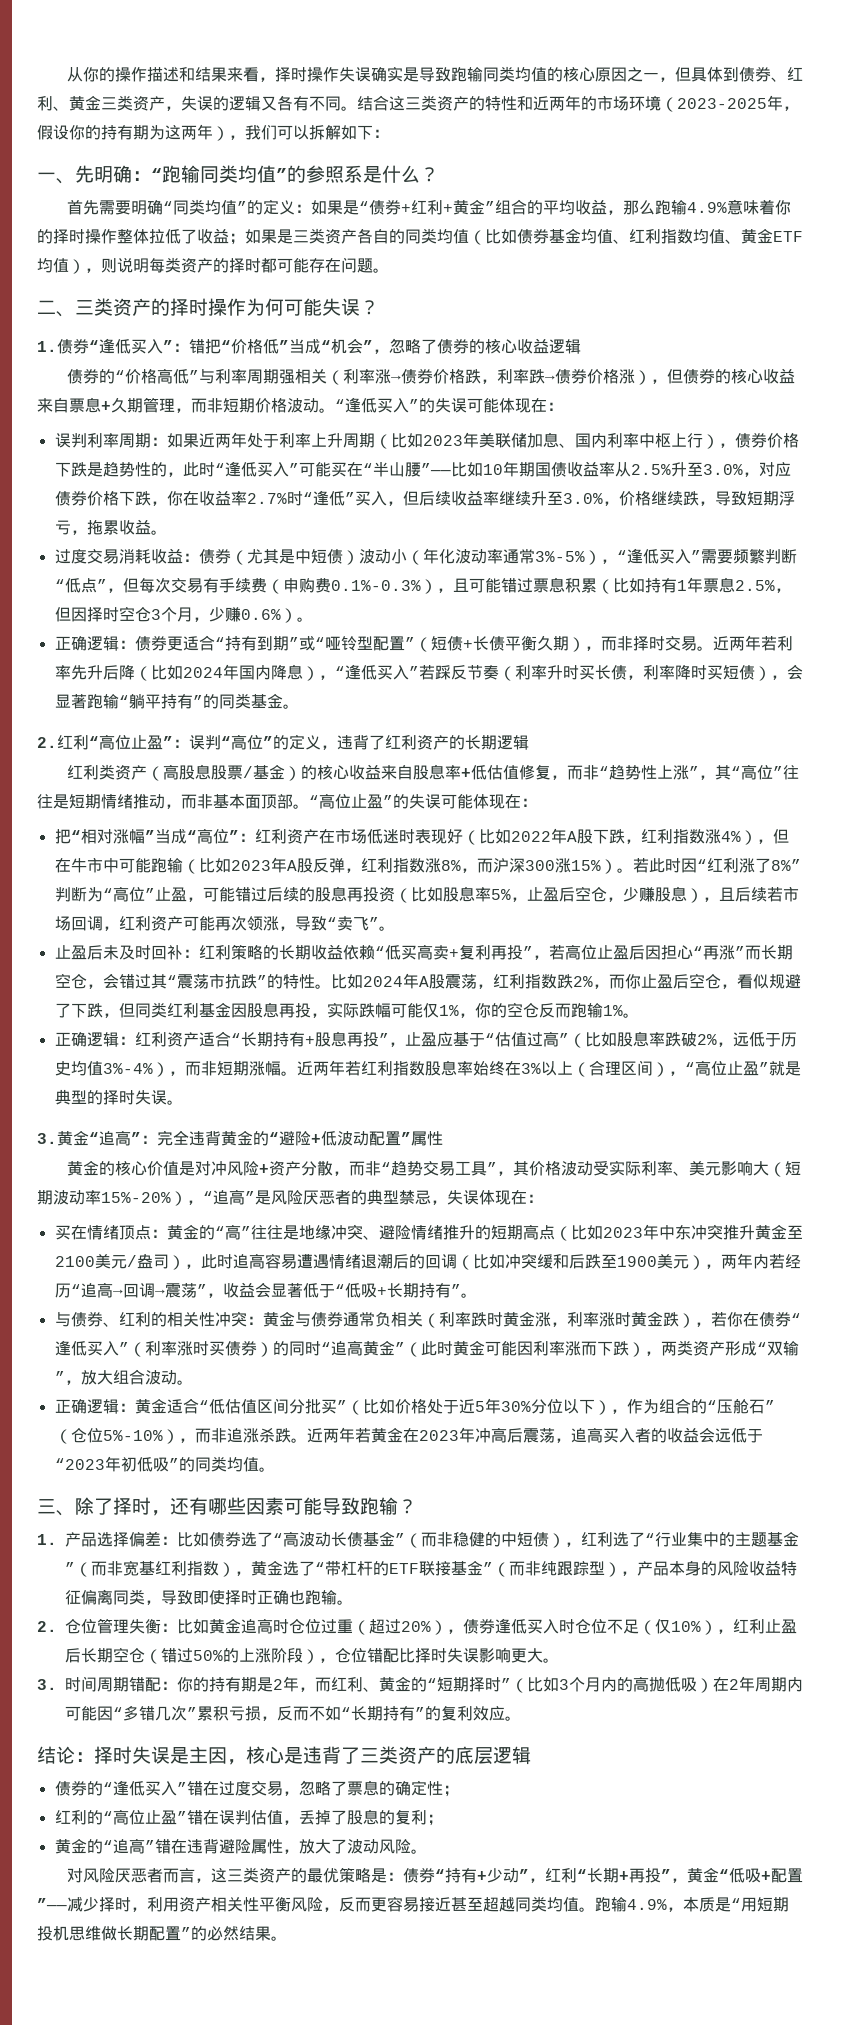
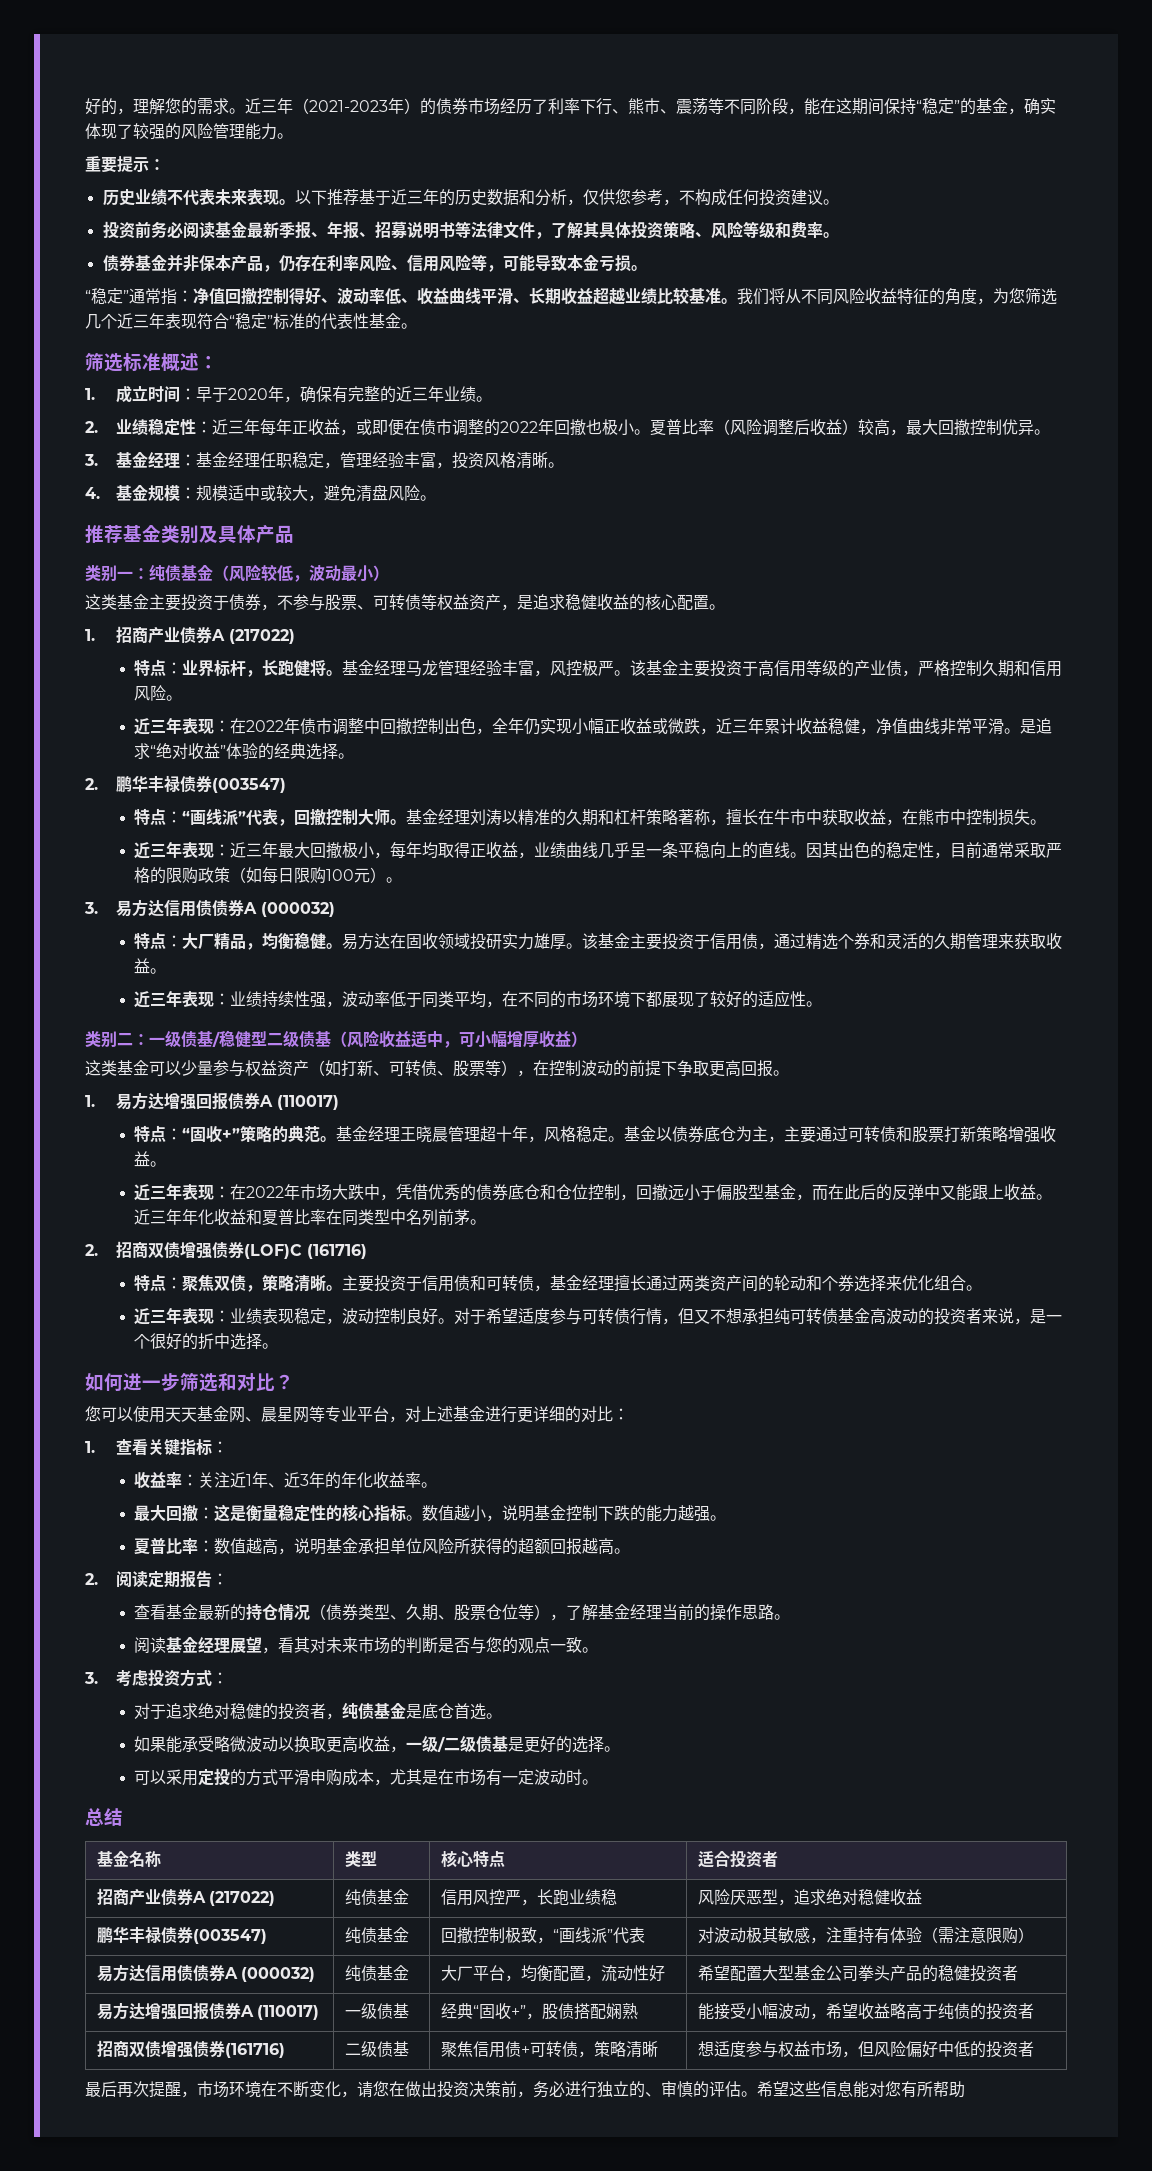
[67,66,804,82] [37,95,799,112] [37,124,389,141] [37,165,439,184] [67,199,792,215] [37,228,803,245] [37,257,389,274] [37,298,379,317] [37,338,581,354] [67,368,796,385] [37,397,563,413] [54,432,799,449] [54,461,791,477] [54,490,795,506] [54,519,167,535] [54,548,797,565] [54,577,791,594] [54,606,313,623] [54,635,793,652] [54,664,803,681] [54,693,299,709] [37,734,529,750] [67,764,800,781] [37,793,537,809] [54,828,789,845] [54,857,801,874] [54,886,799,903] [54,915,395,931] [54,944,793,960] [54,973,801,989] [54,1002,639,1018] [54,1031,797,1048] [54,1060,801,1077] [54,1089,183,1105] [37,1130,443,1146] [67,1160,802,1177] [37,1189,543,1206] [54,1224,803,1241] [54,1253,801,1270] [54,1282,477,1298] [54,1311,801,1328] [54,1340,799,1357] [54,1369,193,1385] [54,1398,775,1415] [54,1427,763,1444] [54,1456,275,1472] [37,1497,417,1516] [37,1531,799,1548] [65,1560,797,1577] [65,1589,353,1605] [37,1618,797,1635] [65,1647,559,1664] [37,1676,803,1693] [65,1705,521,1721] [37,1746,531,1765] [54,1780,459,1797] [54,1809,443,1826] [54,1838,427,1854] [67,1867,804,1883] [37,1896,789,1912] [37,1926,287,1941] 从你的操作描述和结果来看，择时操作失误确实是导致跑输同类均值的核心原因之一，但具体到债券、红利、黄金三类资产，失误的逻辑又各有不同。结合这三类资产的特性和近两年的市场环境（2023-2025年，假设你的持有期为这两年），我们可以拆解如下： // 一、先明确：“跑输同类均值”的参照系是什么？ // 首先需要明确“同类均值”的定义：如果是“债券+红利+黄金”组合的平均收益，那么跑输4.9%意味着你的择时操作整体拉低了收益；如果是三类资产各自的同类均值（比如债券基金均值、红利指数均值、黄金ETF均值），则说明每类资产的择时都可能存在问题。 // 二、三类资产的择时操作为何可能失误？ // 1.债券“逢低买入”：错把“价格低”当成“机会”，忽略了债券的核心收益逻辑 // 债券的“价格高低”与利率周期强相关（利率涨→债券价格跌，利率跌→债券价格涨），但债券的核心收益来自票息+久期管理，而非短期价格波动。“逢低买入”的失误可能体现在： // 误判利率周期：如果近两年处于利率上升周期（比如2023年美联储加息、国内利率中枢上行），债券价格下跌是趋势性的，此时“逢低买入”可能买在“半山腰”——比如10年期国债收益率从2.5%升至3.0%，对应债券价格下跌，你在收益率2.7%时“逢低”买入，但后续收益率继续升至3.0%，价格继续跌，导致短期浮亏，拖累收益。 // 过度交易消耗收益：债券（尤其是中短债）波动小（年化波动率通常3%-5%），“逢低买入”需要频繁判断“低点”，但每次交易有手续费（申购费0.1%-0.3%），且可能错过票息积累（比如持有1年票息2.5%，但因择时空仓3个月，少赚0.6%）。 // 正确逻辑：债券更适合“持有到期”或“哑铃型配置”（短债+长债平衡久期），而非择时交易。近两年若利率先升后降（比如2024年国内降息），“逢低买入”若踩反节奏（利率升时买长债，利率降时买短债），会显著跑输“躺平持有”的同类基金。 // 2.红利“高位止盈”：误判“高位”的定义，违背了红利资产的长期逻辑 // 红利类资产（高股息股票/基金）的核心收益来自股息率+低估值修复，而非“趋势性上涨”，其“高位”往往是短期情绪推动，而非基本面顶部。“高位止盈”的失误可能体现在： // 把“相对涨幅”当成“高位”：红利资产在市场低迷时表现好（比如2022年A股下跌，红利指数涨4%），但在牛市中可能跑输（比如2023年A股反弹，红利指数涨8%，而沪深300涨15%）。若此时因“红利涨了8%”判断为“高位”止盈，可能错过后续的股息再投资（比如股息率5%，止盈后空仓，少赚股息），且后续若市场回调，红利资产可能再次领涨，导致“卖飞”。 // 止盈后未及时回补：红利策略的长期收益依赖“低买高卖+复利再投”，若高位止盈后因担心“再涨”而长期空仓，会错过其“震荡市抗跌”的特性。比如2024年A股震荡，红利指数跌2%，而你止盈后空仓，看似规避了下跌，但同类红利基金因股息再投，实际跌幅可能仅1%，你的空仓反而跑输1%。 // 正确逻辑：红利资产适合“长期持有+股息再投”，止盈应基于“估值过高”（比如股息率跌破2%，远低于历史均值3%-4%），而非短期涨幅。近两年若红利指数股息率始终在3%以上（合理区间），“高位止盈”就是典型的择时失误。 // 3.黄金“追高”：完全违背黄金的“避险+低波动配置”属性 // 黄金的核心价值是对冲风险+资产分散，而非“趋势交易工具”，其价格波动受实际利率、美元影响大（短期波动率15%-20%），“追高”是风险厌恶者的典型禁忌，失误体现在： // 买在情绪顶点：黄金的“高”往往是地缘冲突、避险情绪推升的短期高点（比如2023年中东冲突推升黄金至2100美元/盎司），此时追高容易遭遇情绪退潮后的回调（比如冲突缓和后跌至1900美元），两年内若经历“追高→回调→震荡”，收益会显著低于“低吸+长期持有”。 // 与债券、红利的相关性冲突：黄金与债券通常负相关（利率跌时黄金涨，利率涨时黄金跌），若你在债券“逢低买入”（利率涨时买债券）的同时“追高黄金”（此时黄金可能因利率涨而下跌），两类资产形成“双输”，放大组合波动。 // 正确逻辑：黄金适合“低估值区间分批买”（比如价格处于近5年30%分位以下），作为组合的“压舱石”（仓位5%-10%），而非追涨杀跌。近两年若黄金在2023年冲高后震荡，追高买入者的收益会远低于“2023年初低吸”的同类均值。 // 三、除了择时，还有哪些因素可能导致跑输？ // 1.产品选择偏差：比如债券选了“高波动长债基金”（而非稳健的中短债），红利选了“行业集中的主题基金”（而非宽基红利指数），黄金选了“带杠杆的ETF联接基金”（而非纯跟踪型），产品本身的风险收益特征偏离同类，导致即使择时正确也跑输。 // 2.仓位管理失衡：比如黄金追高时仓位过重（超过20%），债券逢低买入时仓位不足（仅10%），红利止盈后长期空仓（错过50%的上涨阶段），仓位错配比择时失误影响更大。 // 3.时间周期错配：你的持有期是2年，而红利、黄金的“短期择时”（比如3个月内的高抛低吸）在2年周期内可能因“多错几次”累积亏损，反而不如“长期持有”的复利效应。 // 结论：择时失误是主因，核心是违背了三类资产的底层逻辑 // 债券的“逢低买入”错在过度交易，忽略了票息的确定性； // 红利的“高位止盈”错在误判估值，丢掉了股息的复利； // 黄金的“追高”错在违背避险属性，放大了波动风险。 // 对风险厌恶者而言，这三类资产的最优策略是：债券“持有+少动”，红利“长期+再投”，黄金“低吸+配置”——减少择时，利用资产相关性平衡风险，反而更容易接近甚至超越同类均值。跑输4.9%，本质是“用短期投机思维做长期配置”的必然结果。 -> [85,98,1056,115] [85,123,293,140] [85,156,165,173] [102,189,839,206] [102,221,839,239] [102,254,647,272] [85,287,1057,305] [85,313,417,330] [85,352,218,372] [85,385,493,403] [85,418,1051,436] [84,451,565,469] [85,484,437,502] [85,524,294,544] [85,564,389,582] [85,594,725,611] [85,626,295,644] [134,659,1063,677] [134,685,183,701] [134,717,1053,735] [134,743,355,760] [85,775,287,793] [134,808,1047,826] [134,841,1063,859] [134,867,403,884] [84,899,335,917] [134,932,1063,950] [134,958,167,974] [134,990,823,1008] [85,1030,587,1048] [85,1060,789,1077] [85,1092,339,1110] [134,1125,1057,1143] [134,1151,167,1167] [134,1183,1053,1201] [134,1209,487,1226] [85,1241,367,1259] [134,1274,983,1292] [134,1307,1063,1325] [134,1333,279,1350] [85,1372,294,1392] [85,1406,629,1423] [85,1439,229,1456] [134,1471,438,1489] [134,1504,727,1522] [134,1537,631,1555] [85,1570,229,1588] [134,1603,791,1621] [134,1636,599,1654] [84,1669,229,1687] [134,1702,503,1720] [134,1735,621,1753] [134,1768,599,1786] [85,1808,123,1826] [96,1850,161,1867] [344,1851,377,1867] [440,1850,505,1868] [697,1850,778,1868] [96,1888,276,1906] [344,1889,409,1905] [440,1889,617,1906] [697,1889,922,1906] [96,1926,267,1944] [344,1927,409,1943] [440,1927,645,1944] [697,1927,1034,1944] [96,1964,316,1982] [344,1965,409,1981] [440,1965,665,1982] [697,1965,1018,1982] [96,2002,320,2020] [344,2003,409,2019] [440,2003,638,2020] [697,2003,1034,2020] [96,2040,285,2058] [344,2041,409,2057] [440,2041,658,2058] [697,2041,1034,2058] [85,2081,965,2098] 好的，理解您的需求。近三年（2021-2023年）的债券市场经历了利率下行、熊市、震荡等不同阶段，能在这期间保持“稳定”的基金，确实体现了较强的风险管理能力。 // 重要提示： // 历史业绩不代表未来表现。以下推荐基于近三年的历史数据和分析，仅供您参考，不构成任何投资建议。 // 投资前务必阅读基金最新季报、年报、招募说明书等法律文件，了解其具体投资策略、风险等级和费率。 // 债券基金并非保本产品，仍存在利率风险、信用风险等，可能导致本金亏损。 // “稳定”通常指：净值回撤控制得好、波动率低、收益曲线平滑、长期收益超越业绩比较基准。我们将从不同风险收益特征的角度，为您筛选几个近三年表现符合“稳定”标准的代表性基金。 // 筛选标准概述： // 1.成立时间：早于2020年，确保有完整的近三年业绩。 // 2.业绩稳定性：近三年每年正收益，或即便在债市调整的2022年回撤也极小。夏普比率（风险调整后收益）较高，最大回撤控制优异。 // 3.基金经理：基金经理任职稳定，管理经验丰富，投资风格清晰。 // 4.基金规模：规模适中或较大，避免清盘风险。 // 推荐基金类别及具体产品 // 类别一：纯债基金（风险较低，波动最小） // 这类基金主要投资于债券，不参与股票、可转债等权益资产，是追求稳健收益的核心配置。 // 1.招商产业债券A (217022) // 特点：业界标杆，长跑健将。基金经理马龙管理经验丰富，风控极严。该基金主要投资于高信用等级的产业债，严格控制久期和信用风险。 // 近三年表现：在2022年债市调整中回撤控制出色，全年仍实现小幅正收益或微跌，近三年累计收益稳健，净值曲线非常平滑。是追求“绝对收益”体验的经典选择。 // 2.鹏华丰禄债券(003547) // 特点：“画线派”代表，回撤控制大师。基金经理刘涛以精准的久期和杠杆策略著称，擅长在牛市中获取收益，在熊市中控制损失。 // 近三年表现：近三年最大回撤极小，每年均取得正收益，业绩曲线几乎呈一条平稳向上的直线。因其出色的稳定性，目前通常采取严格的限购政策（如每日限购100元）。 // 3.易方达信用债债券A (000032) // 特点：大厂精品，均衡稳健。易方达在固收领域投研实力雄厚。该基金主要投资于信用债，通过精选个券和灵活的久期管理来获取收益。 // 近三年表现：业绩持续性强，波动率低于同类平均，在不同的市场环境下都展现了较好的适应性。 // 类别二：一级债基/稳健型二级债基（风险收益适中，可小幅增厚收益） // 这类基金可以少量参与权益资产（如打新、可转债、股票等），在控制波动的前提下争取更高回报。 // 1.易方达增强回报债券A (110017) // 特点：“固收+”策略的典范。基金经理王晓晨管理超十年，风格稳定。基金以债券底仓为主，主要通过可转债和股票打新策略增强收益。 // 近三年表现：在2022年市场大跌中，凭借优秀的债券底仓和仓位控制，回撤远小于偏股型基金，而在此后的反弹中又能跟上收益。近三年年化收益和夏普比率在同类型中名列前茅。 // 2.招商双债增强债券(LOF)C (161716) // 特点：聚焦双债，策略清晰。主要投资于信用债和可转债，基金经理擅长通过两类资产间的轮动和个券选择来优化组合。 // 近三年表现：业绩表现稳定，波动控制良好。对于希望适度参与可转债行情，但又不想承担纯可转债基金高波动的投资者来说，是一个很好的折中选择。 // 如何进一步筛选和对比？ // 您可以使用天天基金网、晨星网等专业平台，对上述基金进行更详细的对比： // 1.查看关键指标： // 收益率：关注近1年、近3年的年化收益率。 // 最大回撤：这是衡量稳定性的核心指标。数值越小，说明基金控制下跌的能力越强。 // 夏普比率：数值越高，说明基金承担单位风险所获得的超额回报越高。 // 2.阅读定期报告： // 查看基金最新的持仓情况（债券类型、久期、股票仓位等），了解基金经理当前的操作思路。 // 阅读基金经理展望，看其对未来市场的判断是否与您的观点一致。 // 3.考虑投资方式： // 对于追求绝对稳健的投资者，纯债基金是底仓首选。 // 如果能承受略微波动以换取更高收益，一级/二级债基是更好的选择。 // 可以采用定投的方式平滑申购成本，尤其是在市场有一定波动时。 // 总结 // 基金名称 | 类型 | 核心特点 | 适合投资者 // 招商产业债券A (217022) | 纯债基金 | 信用风控严，长跑业绩稳 | 风险厌恶型，追求绝对稳健收益 // 鹏华丰禄债券(003547) | 纯债基金 | 回撤控制极致，“画线派”代表 | 对波动极其敏感，注重持有体验（需注意限购） // 易方达信用债债券A (000032) | 纯债基金 | 大厂平台，均衡配置，流动性好 | 希望配置大型基金公司拳头产品的稳健投资者 // 易方达增强回报债券A (110017) | 一级债基 | 经典“固收+”，股债搭配娴熟 | 能接受小幅波动，希望收益略高于纯债的投资者 // 招商双债增强债券(161716) | 二级债基 | 聚焦信用债+可转债，策略清晰 | 想适度参与权益市场，但风险偏好中低的投资者 // 最后再次提醒，市场环境在不断变化，请您在做出投资决策前，务必进行独立的、审慎的评估。希望这些信息能对您有所帮助

